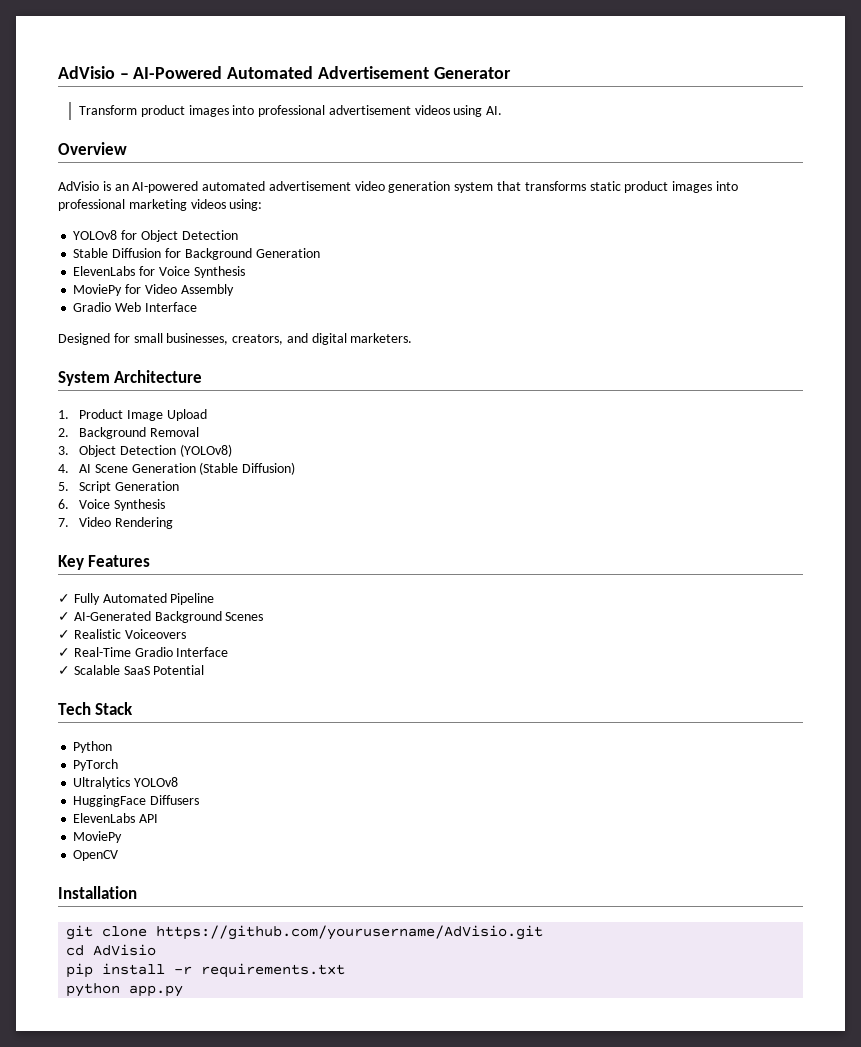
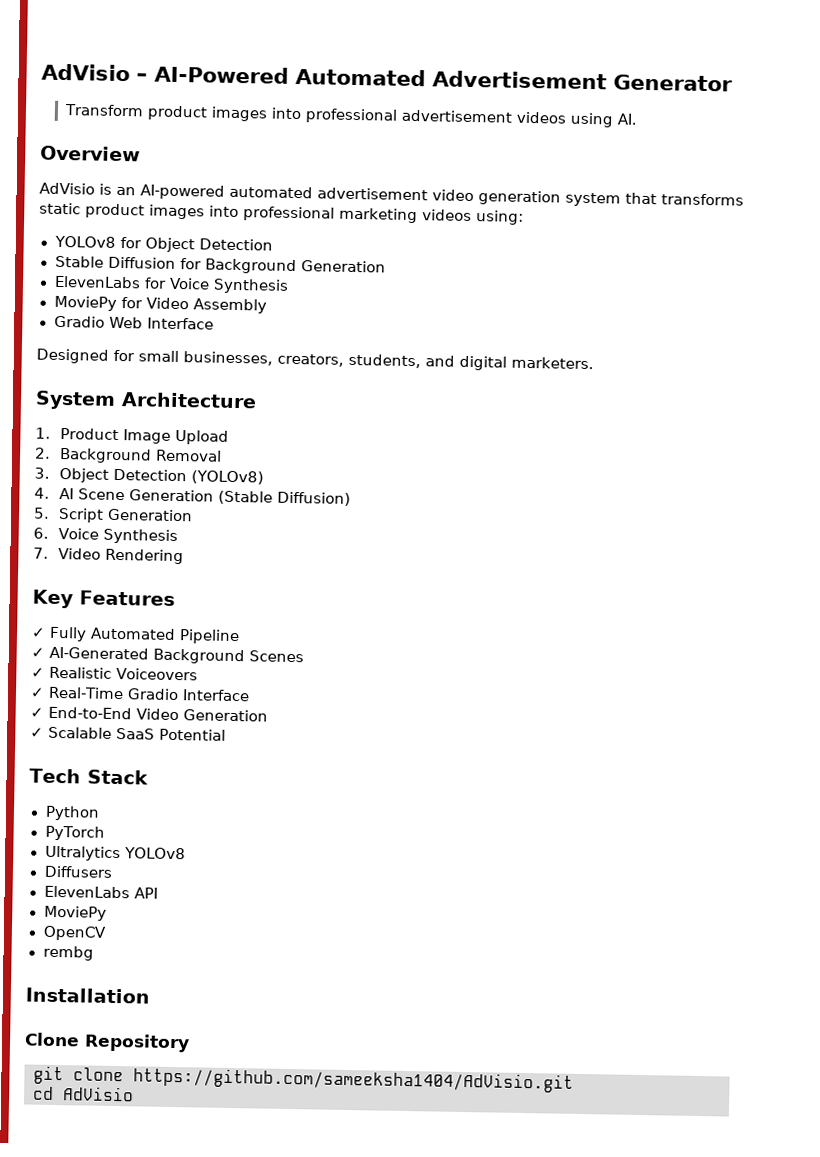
(284, 339) none -> [348,353,421,369] students,
(229, 652) none -> [30,706,268,722] // ✓ End-to-End Video Generation
[73,795,147,807] HuggingFace -> (186, 853) none
(119, 855) none -> [42,945,94,961] // rembg
(137, 892) none -> [24,1032,190,1053] // Clone Repository
[156,925,544,940] https://github.com/yourusername/AdVisio.git -> [133,1067,574,1093] https://github.com/sameeksha1404/AdVisio.git
[66,963,346,978] [66,983,184,997] // pip install -r requirements.txt // python app.py -> (134, 1094) none

